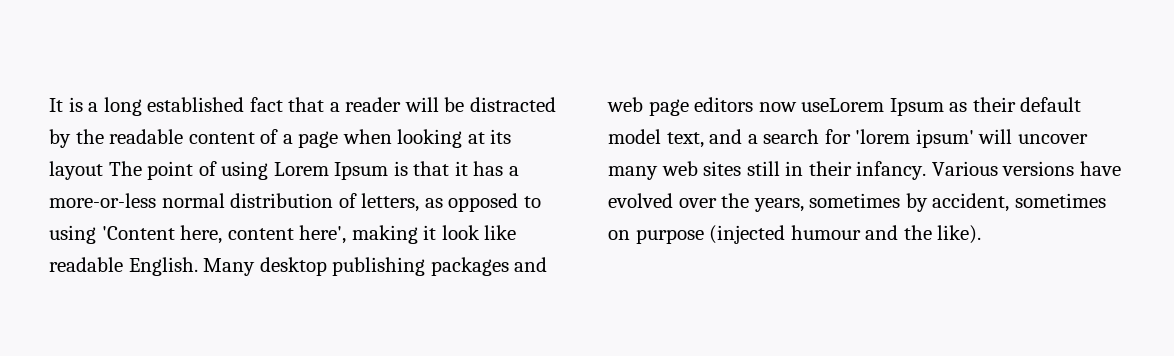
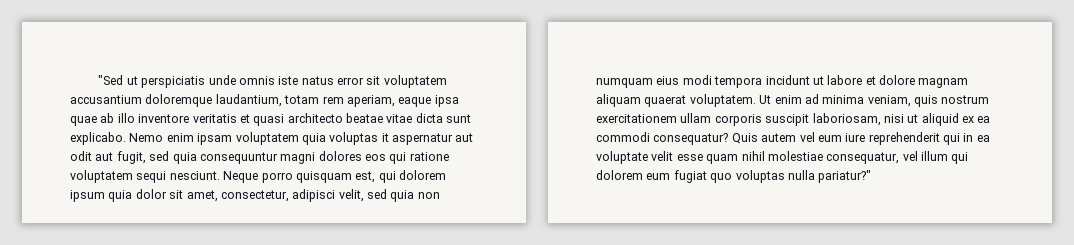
[49,97,556,116] [49,129,512,148] [49,161,519,180] [49,193,541,212] [49,225,517,244] [49,257,548,276] [607,97,1082,116] [608,129,1088,148] [608,161,1121,180] [608,193,1106,212] [608,225,982,244] It is a long established fact that a reader will be distracted by the readable content of a page when looking at its layout The point of using Lorem Ipsum is that it has a more-or-less normal distribution of letters, as opposed to using 'Content here, content here', making it look like readable English. Many desktop publishing packages and web page editors now useLorem Ipsum as their default model text, and a search for 'lorem ipsum' will uncover many web sites still in their infancy. Various versions have evolved over the years, sometimes by accident, sometimes on purpose (injected humour and the like). -> [98,75,447,88] [70,94,459,107] [70,113,472,126] [70,132,474,145] [70,151,449,164] [70,170,446,183] [70,189,440,202] [596,75,969,88] [596,94,990,107] [596,113,991,126] [596,132,990,145] [596,151,969,164] [596,170,872,183] "Sed ut perspiciatis unde omnis iste natus error sit voluptatem accusantium doloremque laudantium, totam rem aperiam, eaque ipsa quae ab illo inventore veritatis et quasi architecto beatae vitae dicta sunt explicabo. Nemo enim ipsam voluptatem quia voluptas it aspernatur aut odit aut fugit, sed quia consequuntur magni dolores eos qui ratione voluptatem sequi nesciunt. Neque porro quisquam est, qui dolorem ipsum quia dolor sit amet, consectetur, adipisci velit, sed quia non numquam eius modi tempora incidunt ut labore et dolore magnam aliquam quaerat voluptatem. Ut enim ad minima veniam, quis nostrum exercitationem ullam corporis suscipit laboriosam, nisi ut aliquid ex ea commodi consequatur? Quis autem vel eum iure reprehenderit qui in ea voluptate velit esse quam nihil molestiae consequatur, vel illum qui dolorem eum fugiat quo voluptas nulla pariatur?"

